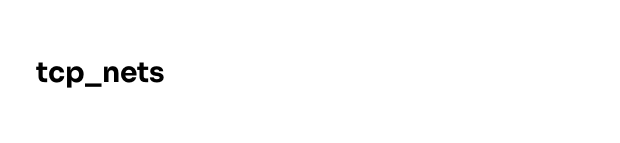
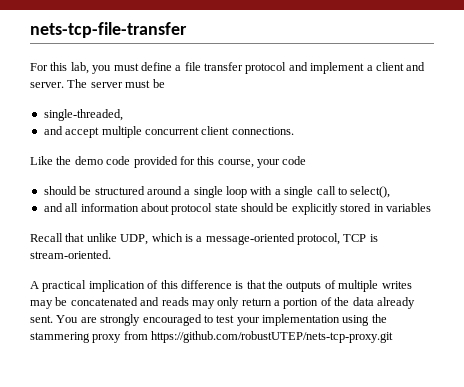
[36,62,165,88] tcp_nets -> [30,22,187,38] [30,62,426,74] [30,79,165,88] [43,109,123,121] [43,126,294,138] [30,156,307,168] [43,186,391,198] [43,203,431,215] [30,233,378,245] [30,250,111,259] [30,280,412,292] [30,297,415,309] [30,314,387,326] [30,331,394,343] nets-tcp-file-transfer // For this lab, you must define a file transfer protocol and implement a client and server. The server must be // single-threaded, // and accept multiple concurrent client connections. // Like the demo code provided for this course, your code // should be structured around a single loop with a single call to select(), // and all information about protocol state should be explicitly stored in variables // Recall that unlike UDP, which is a message-oriented protocol, TCP is stream-oriented. // A practical implication of this difference is that the outputs of multiple writes may be concatenated and reads may only return a portion of the data already sent. You are strongly encouraged to test your implementation using the stammering proxy from https://github.com/robustUTEP/nets-tcp-proxy.git

